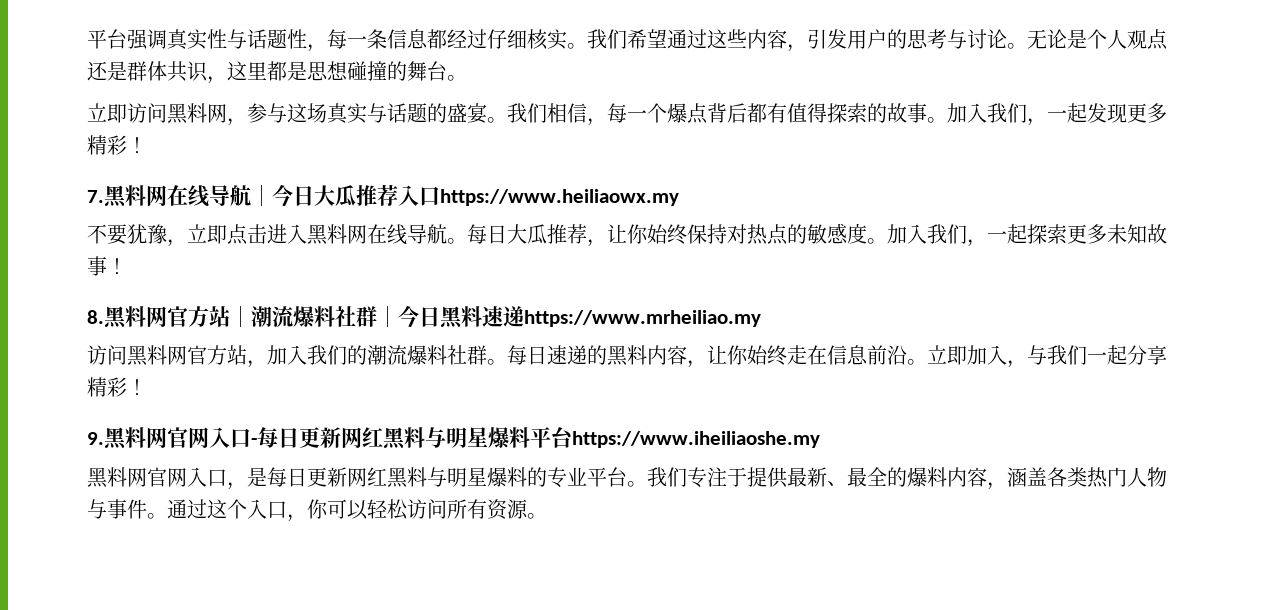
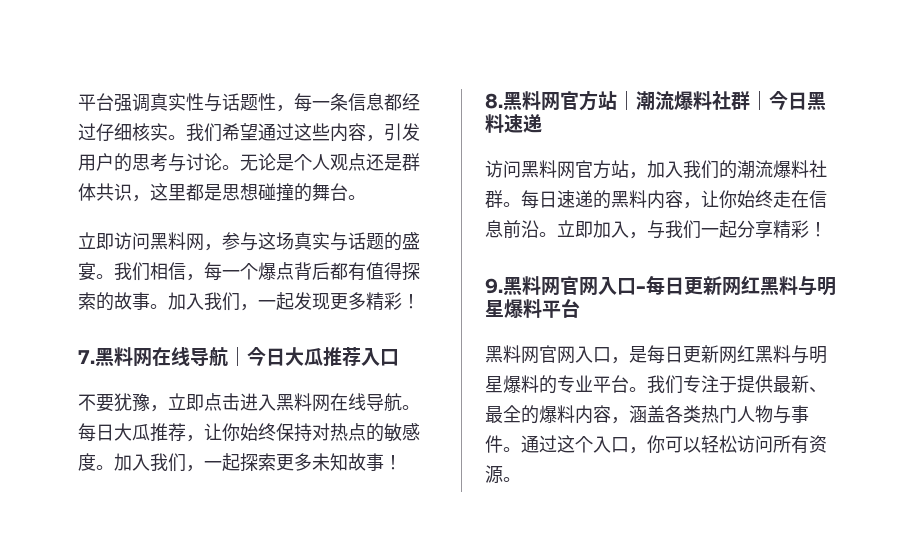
[440,189,679,206] https://www.heiliaowx.my -> (399, 357) none
[524,310,761,327] https://www.mrheiliao.my -> (542, 123) none
[572,431,820,448] https://www.iheiliaoshe.my -> (580, 308) none

